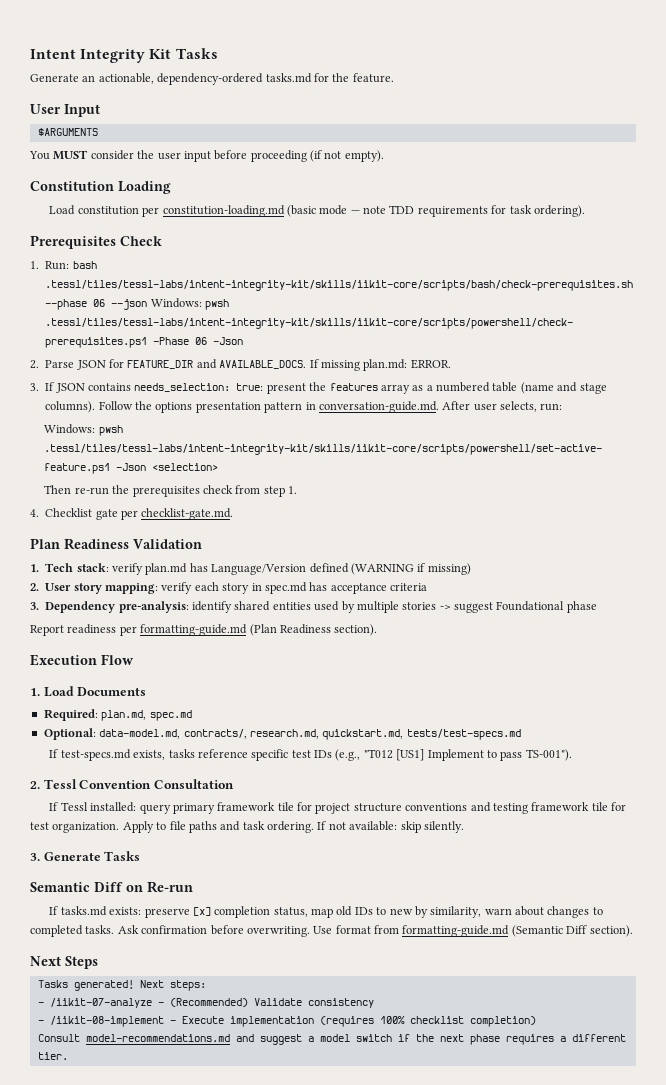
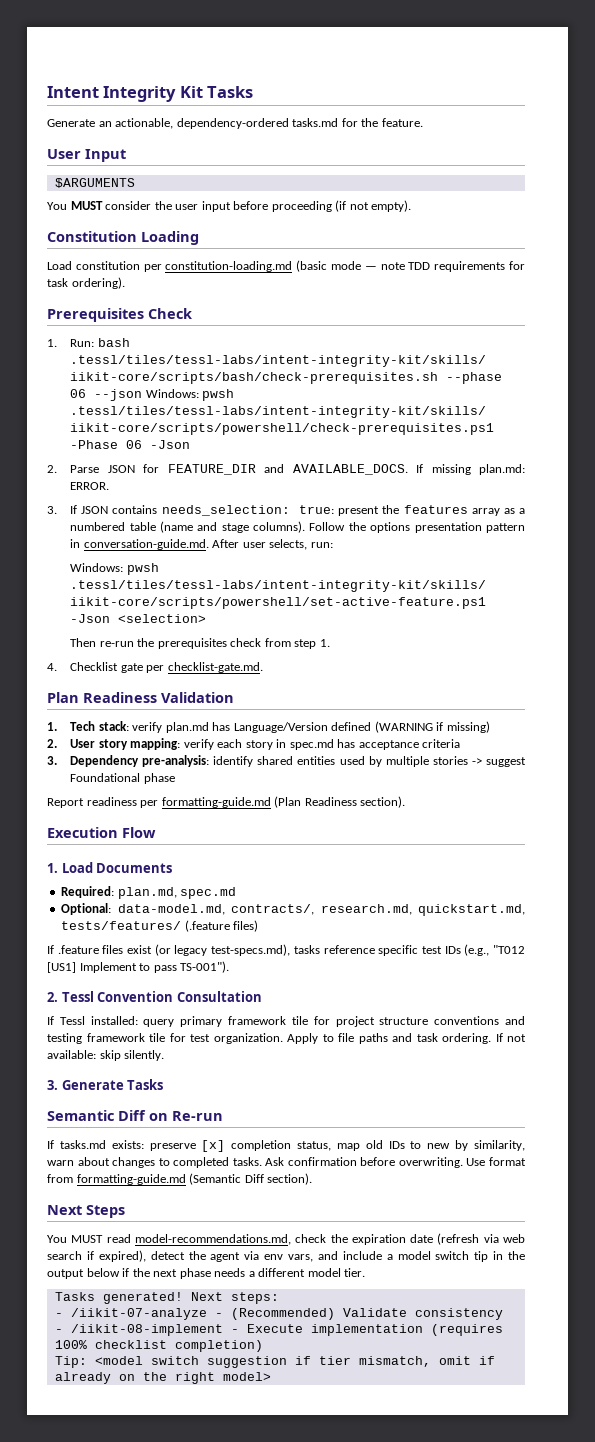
[406,729,521,740] [49,749,166,761] tests/test-specs.md // If test-specs.md exists, -> [61,920,259,932] [47,944,291,956] tests/features/ (.feature files) // If .feature files exist (or legacy test-specs.md),
(98, 962) none -> [47,1233,526,1245] [47,1250,525,1262] [47,1268,366,1279] // You MUST read model-recommendations.md, check the expiration date (refresh via web search if expired), detect the agent via env vars, and include a model switch tip in the output below if the next phase needs a different model tier.
[37,1034,626,1045] [37,1052,68,1060] Consult model-recommendations.md and suggest a model switch if the next phase requires a different tier. -> [54,1356,495,1368] [54,1372,271,1384] Tip: <model switch suggestion if tier mismatch, omit if already on the right model>

